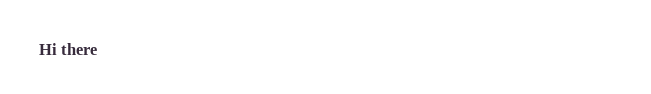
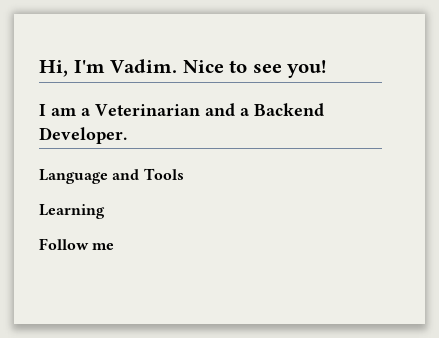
[39,43,98,55] Hi there -> [39,59,327,78] [39,103,324,116] [39,127,127,144] [39,168,184,184] [39,204,105,219] [39,238,115,250] Hi, I'm Vadim. Nice to see you! // I am a Veterinarian and a Backend Developer. // Language and Tools // Learning // Follow me

